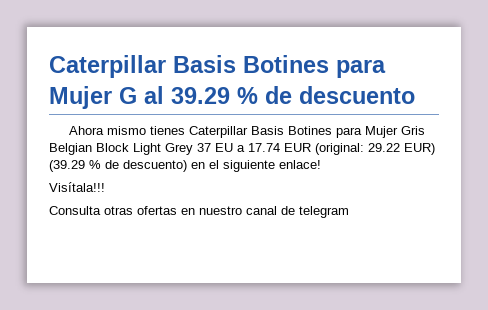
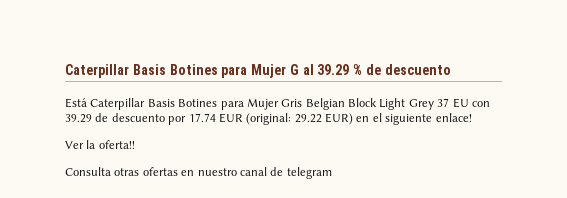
[69,126,186,135] Ahora mismo tienes -> [65,98,87,108] Está
[237,145,245,152] a -> [471,101,490,107] [65,113,187,125] con 39.29 de descuento por
[49,160,187,172] (39.29 % de descuento) -> (353, 119) none
[49,182,105,192] Visítala!!! -> [65,140,135,149] Ver la oferta!!

